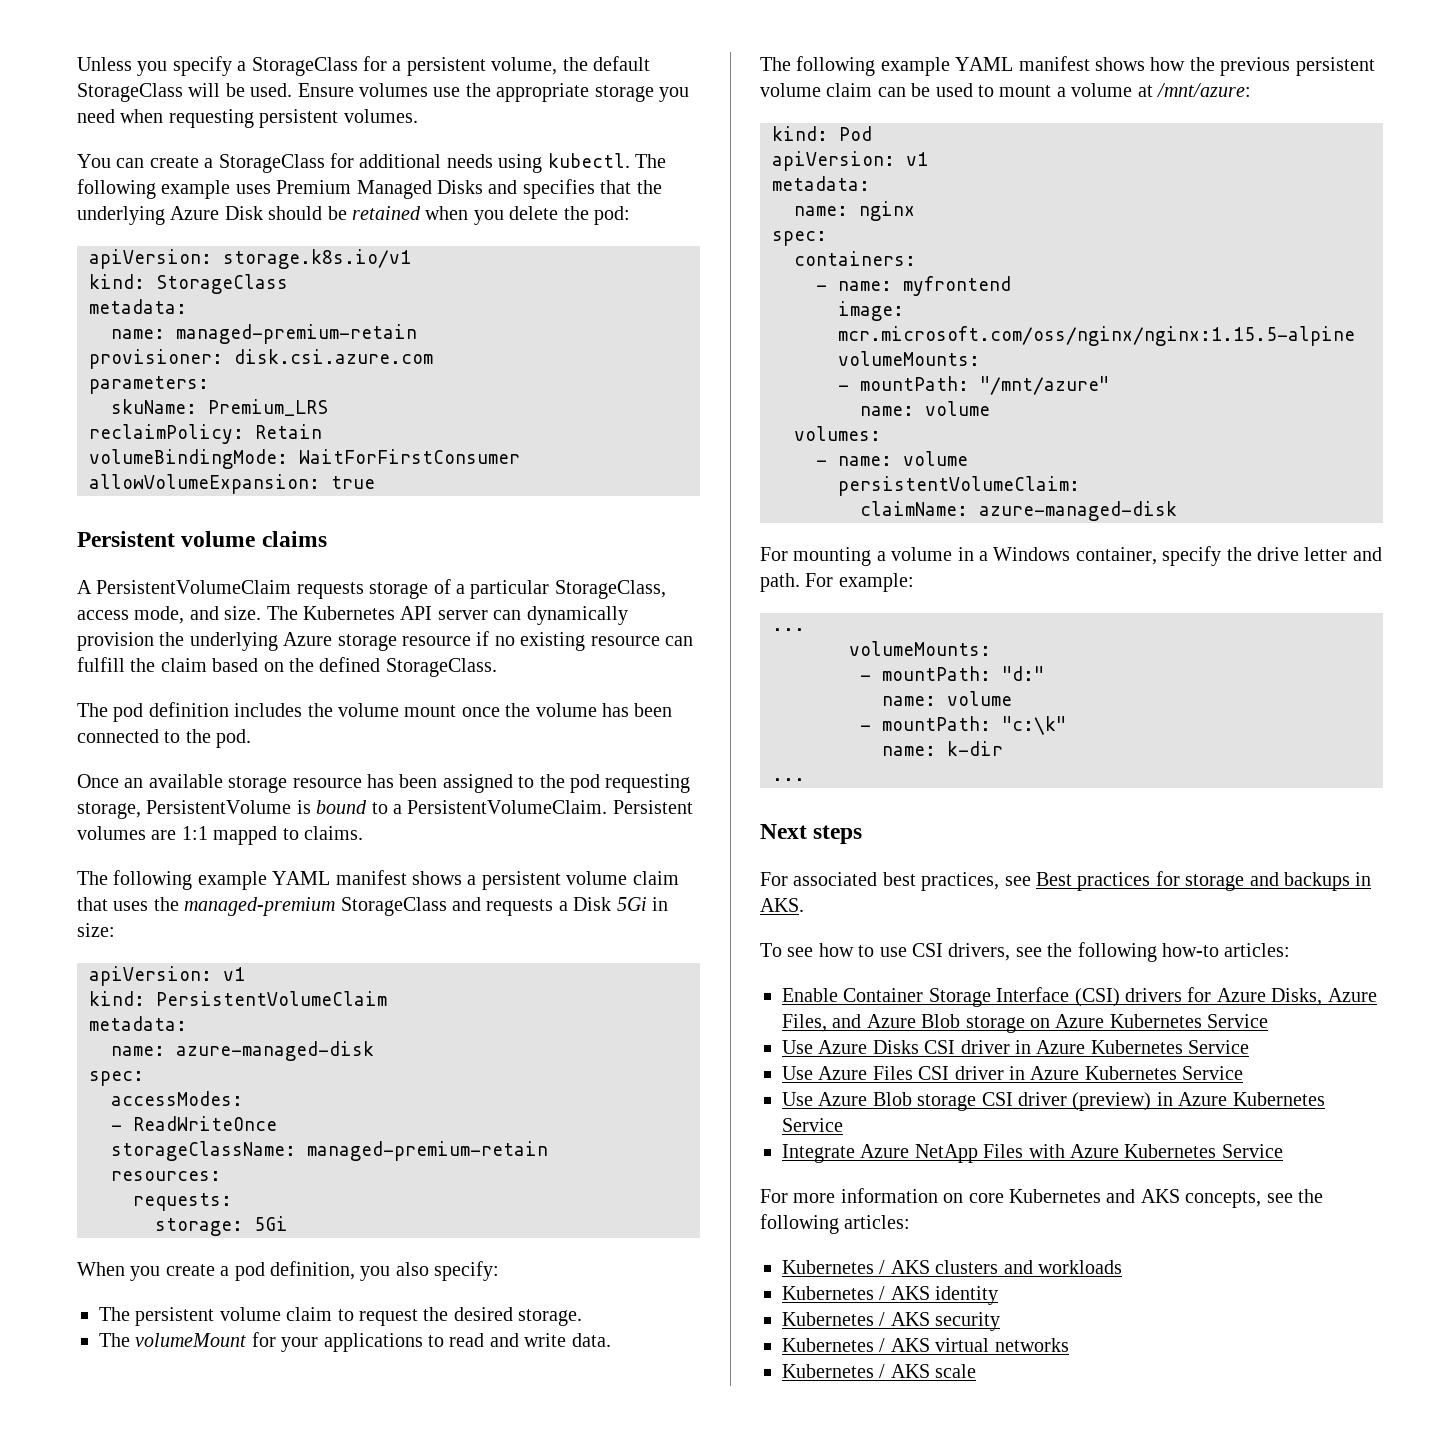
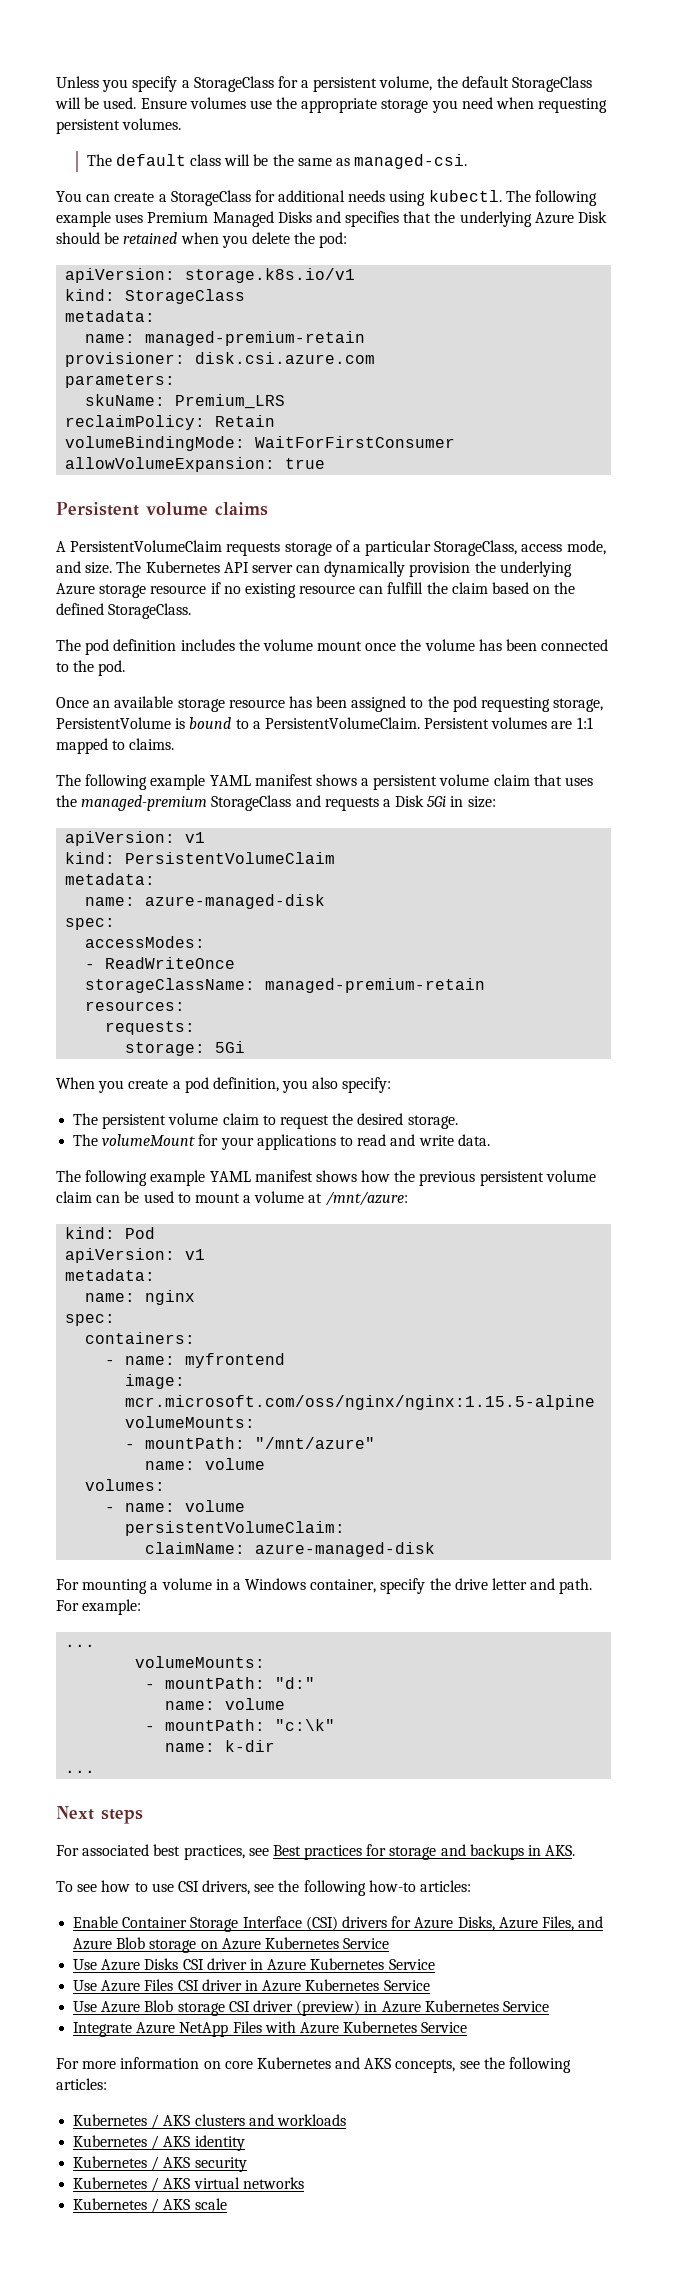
(418, 116) none -> [86,154,468,169] // The default class will be the same as managed-csi.

